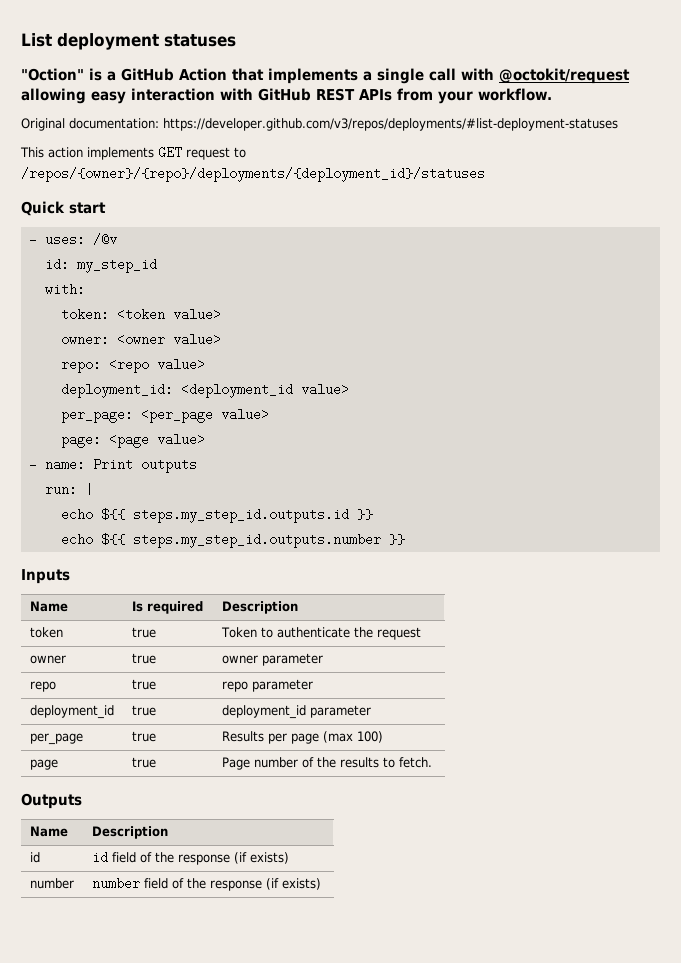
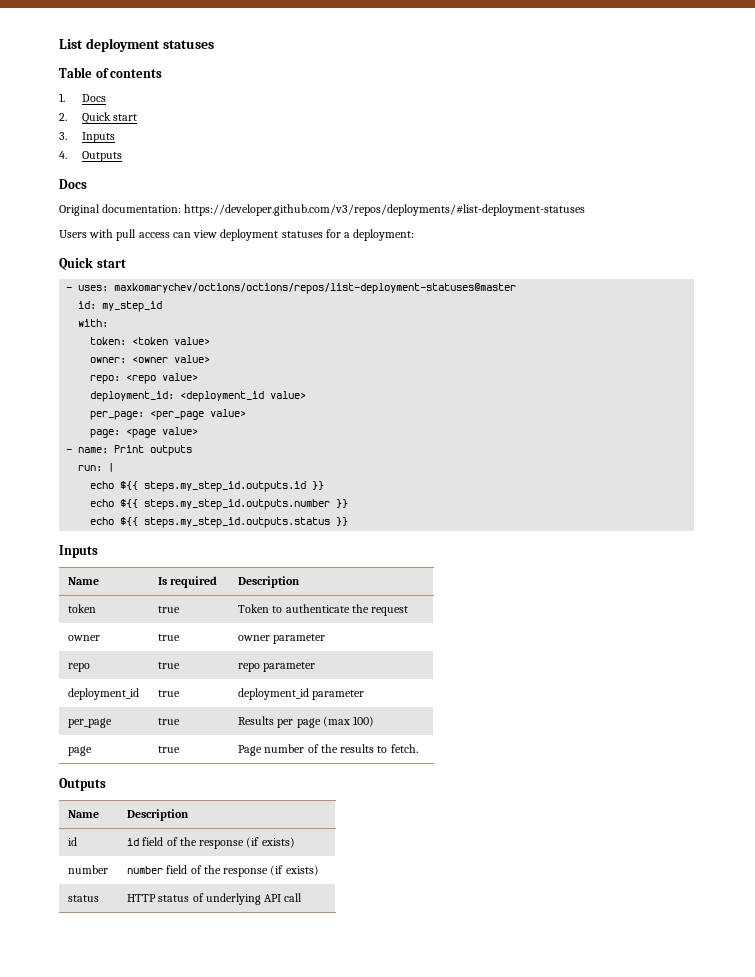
[21,68,630,84] [21,88,552,104] [21,118,618,131] [20,146,246,160] [21,167,485,182] "Oction" is a GitHub Action that implements a single call with @octokit/request allowing easy interaction with GitHub REST APIs from your workflow. // Original documentation: https://developer.github.com/v3/repos/deployments/#list-deployment-statuses // This action implements GET request to /repos/{owner}/{repo}/deployments/{deployment_id}/statuses -> [59,67,163,78] [59,93,106,102] [59,112,138,124] [59,132,115,143] [59,151,122,162] [59,179,87,189] [59,204,586,216] [59,229,415,241] Table of contents // 1. Docs // 2. Quick start // 3. Inputs // 4. Outputs // Docs // Original documentation: https://developer.github.com/v3/repos/deployments/#list-deployment-statuses // Users with pull access can view deployment statuses for a deployment:
[92,233,117,246] /@v -> [114,283,517,294] maxkomarychev/octions/octions/repos/list-deployment-statuses@master
(405, 539) none -> [90,517,349,528] // echo ${{ steps.my_step_id.outputs.status }}
(321, 884) none -> [68,895,100,902] [127,893,303,905] // status | HTTP status of underlying API call

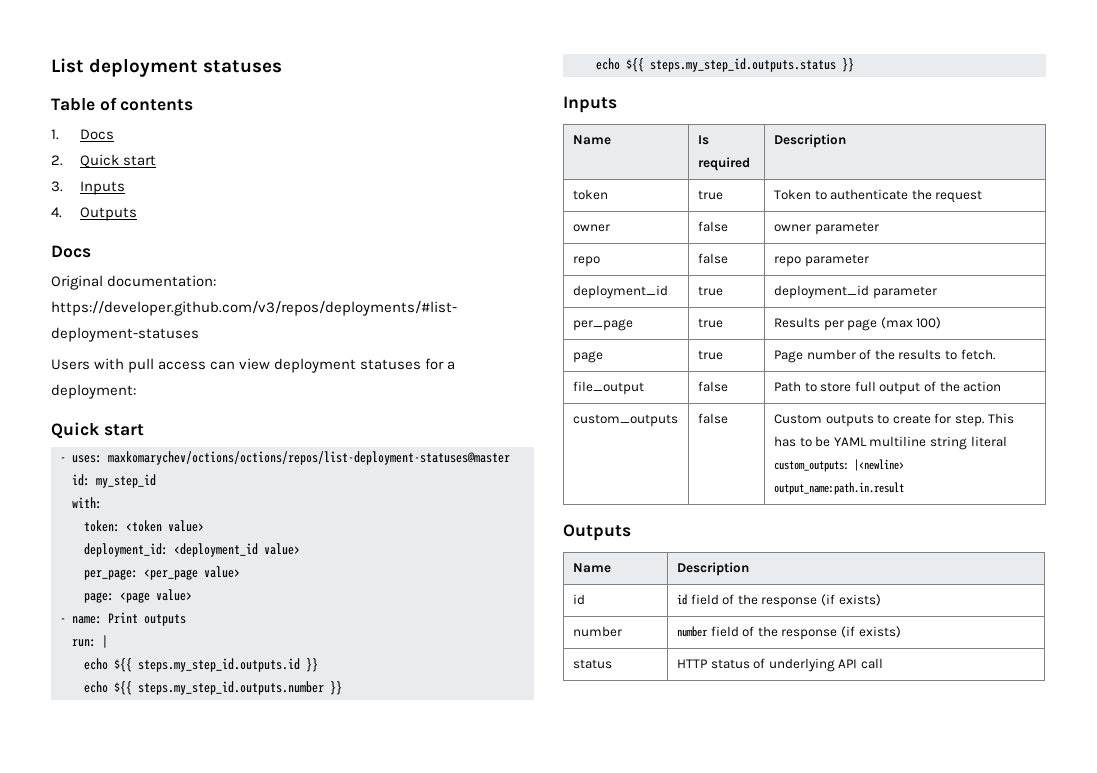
[90,355,211,363] [90,373,199,384] // owner: <owner value> // repo: <repo value> -> (204, 526) none
[158,634,181,641] true -> [697,221,728,232] false
[158,662,181,669] true -> [697,253,728,264] false
(418, 748) none -> [572,381,644,395] [697,381,728,392] [773,381,1002,395] [572,414,678,427] [697,413,728,424] [773,413,1014,427] [773,436,1007,450] [773,459,904,472] [773,482,904,495] // file_output | false | Path to store full output of the action // custom_outputs | false | Custom outputs to create for step. This has to be YAML multiline string literal custom_outputs: |<newline> output_name:path.in.result

